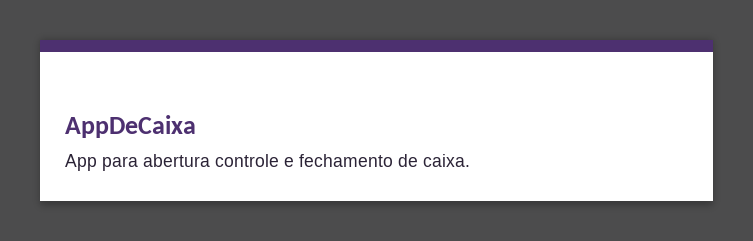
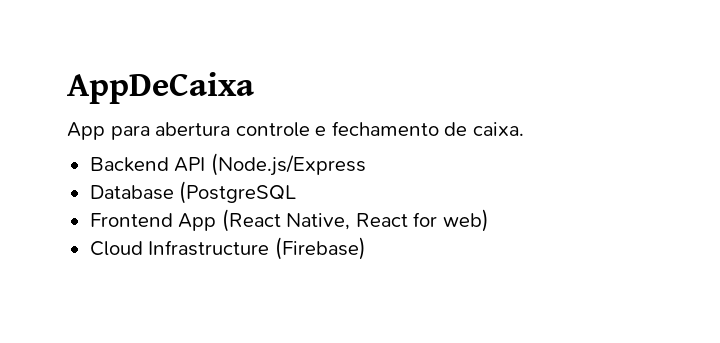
(470, 160) none -> [89,153,366,176] [89,181,297,204] [89,209,489,232] [89,237,366,260] // Backend API (Node.js/Express // Database (PostgreSQL // Frontend App (React Native, React for web) // Cloud Infrastructure (Firebase)

